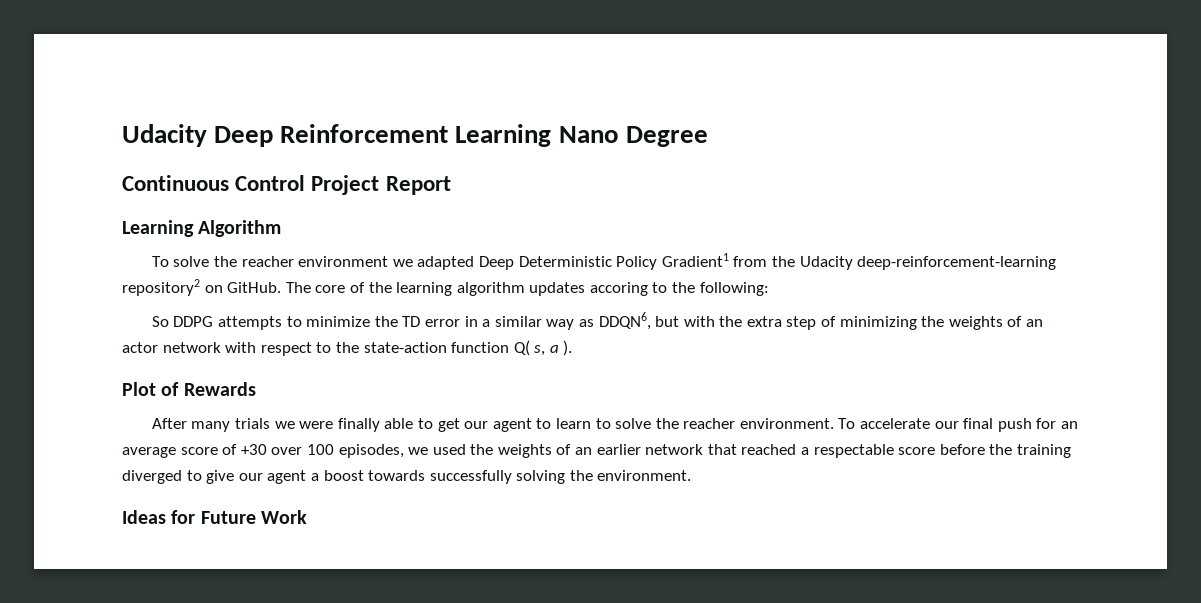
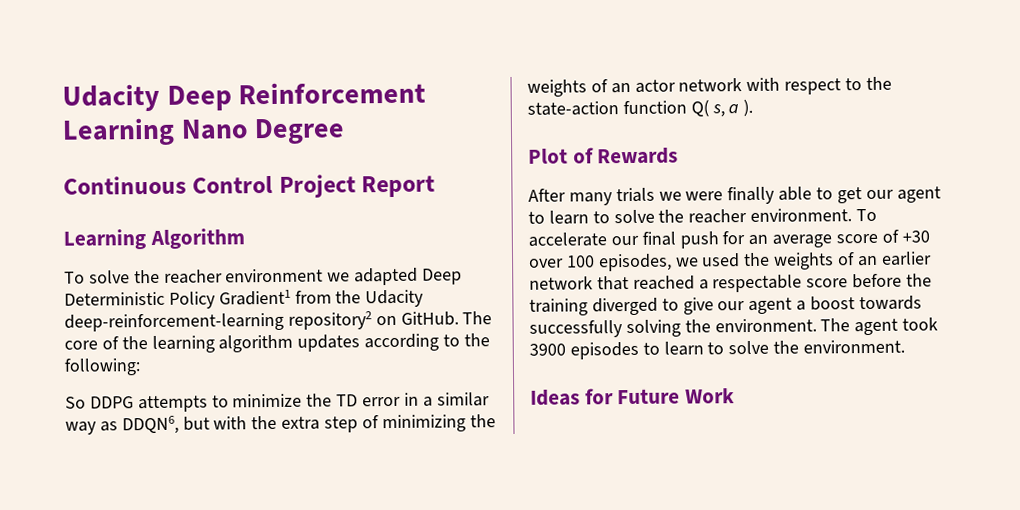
[589,282,648,296] accoring -> [364,333,440,352] according
(692, 475) none -> [820,317,939,336] [529,339,906,360] The agent took 3900 episodes to learn to solve the environment.

